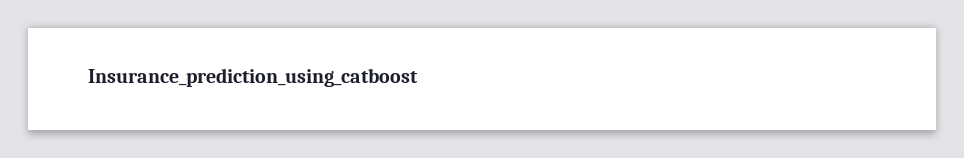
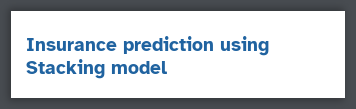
[88,68,418,87] Insurance_prediction_using_catboost -> [26,36,269,56] [26,59,167,79] Insurance prediction using Stacking model

